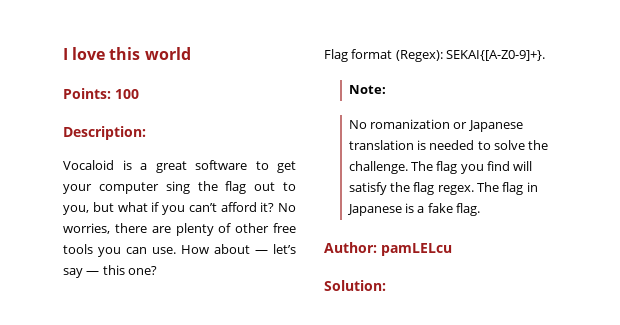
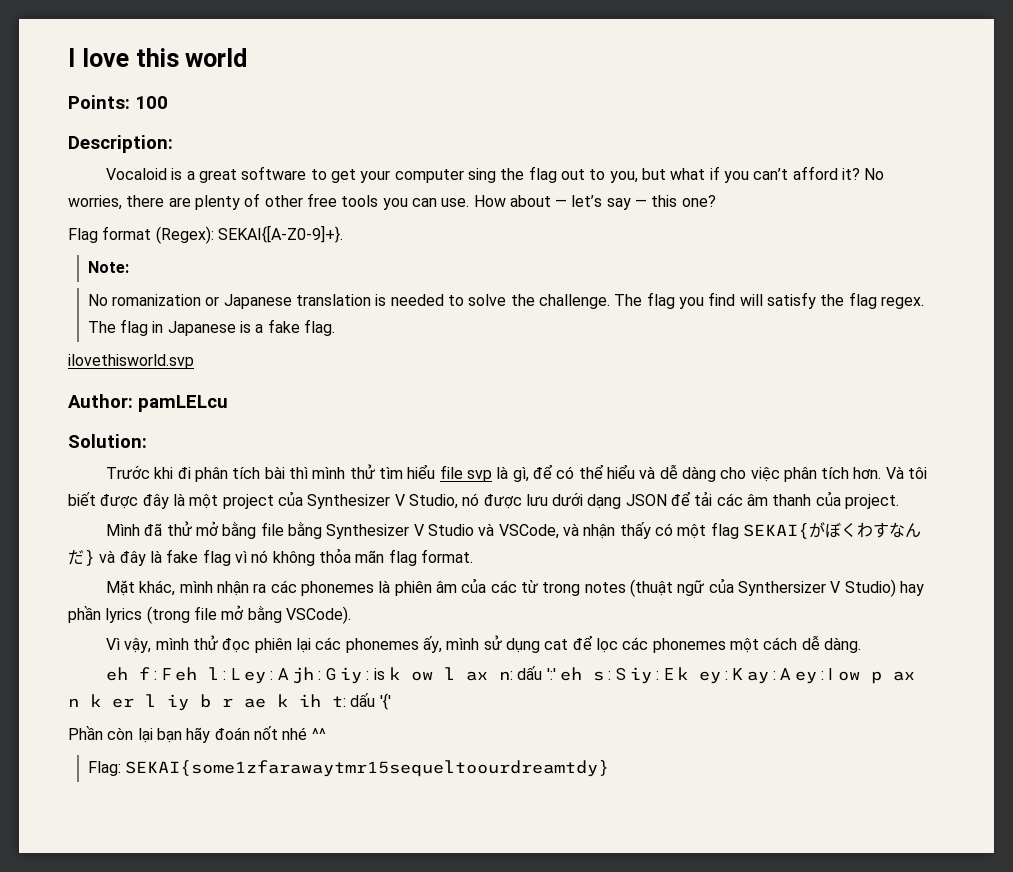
(481, 209) none -> [68,354,194,369] // ilovethisworld.svp
(386, 285) none -> [106,464,928,482] [68,491,900,509] [106,521,921,539] [68,548,473,566] [106,578,924,597] [68,605,351,624] [106,635,861,653] [106,666,915,684] [68,693,391,711] [68,726,326,743] [87,760,610,777] // Trước khi đi phân tích bài thì mình thử tìm hiểu file svp là gì, để có thể hiểu và dễ dàng cho việc phân tích hơn. Và tôi biết được đây là một project của Synthesizer V Studio, nó được lưu dưới dạng JSON để tải các âm thanh của project. // Mình đã thử mở bằng file bằng Synthesizer V Studio và VSCode, và nhận thấy có một flag SEKAI{がぼくわすなんだ} và đây là fake flag vì nó không thỏa mãn flag format. // Mặt khác, mình nhận ra các phonemes là phiên âm của các từ trong notes (thuật ngữ của Synthersizer V Studio) hay phần lyrics (trong file mở bằng VSCode). // Vì vậy, mình thử đọc phiên lại các phonemes ấy, mình sử dụng cat để lọc các phonemes một cách dễ dàng. // eh f : F eh l : L ey : A jh : G iy : is k ow l ax n: dấu ':' eh s : S iy : E k ey : K ay : A ey : I ow p ax n k er l iy b r ae k ih t: dấu '{' // Phần còn lại bạn hãy đoán nốt nhé ^^ // Flag: SEKAI{some1zfarawaytmr15sequeltoourdreamtdy}

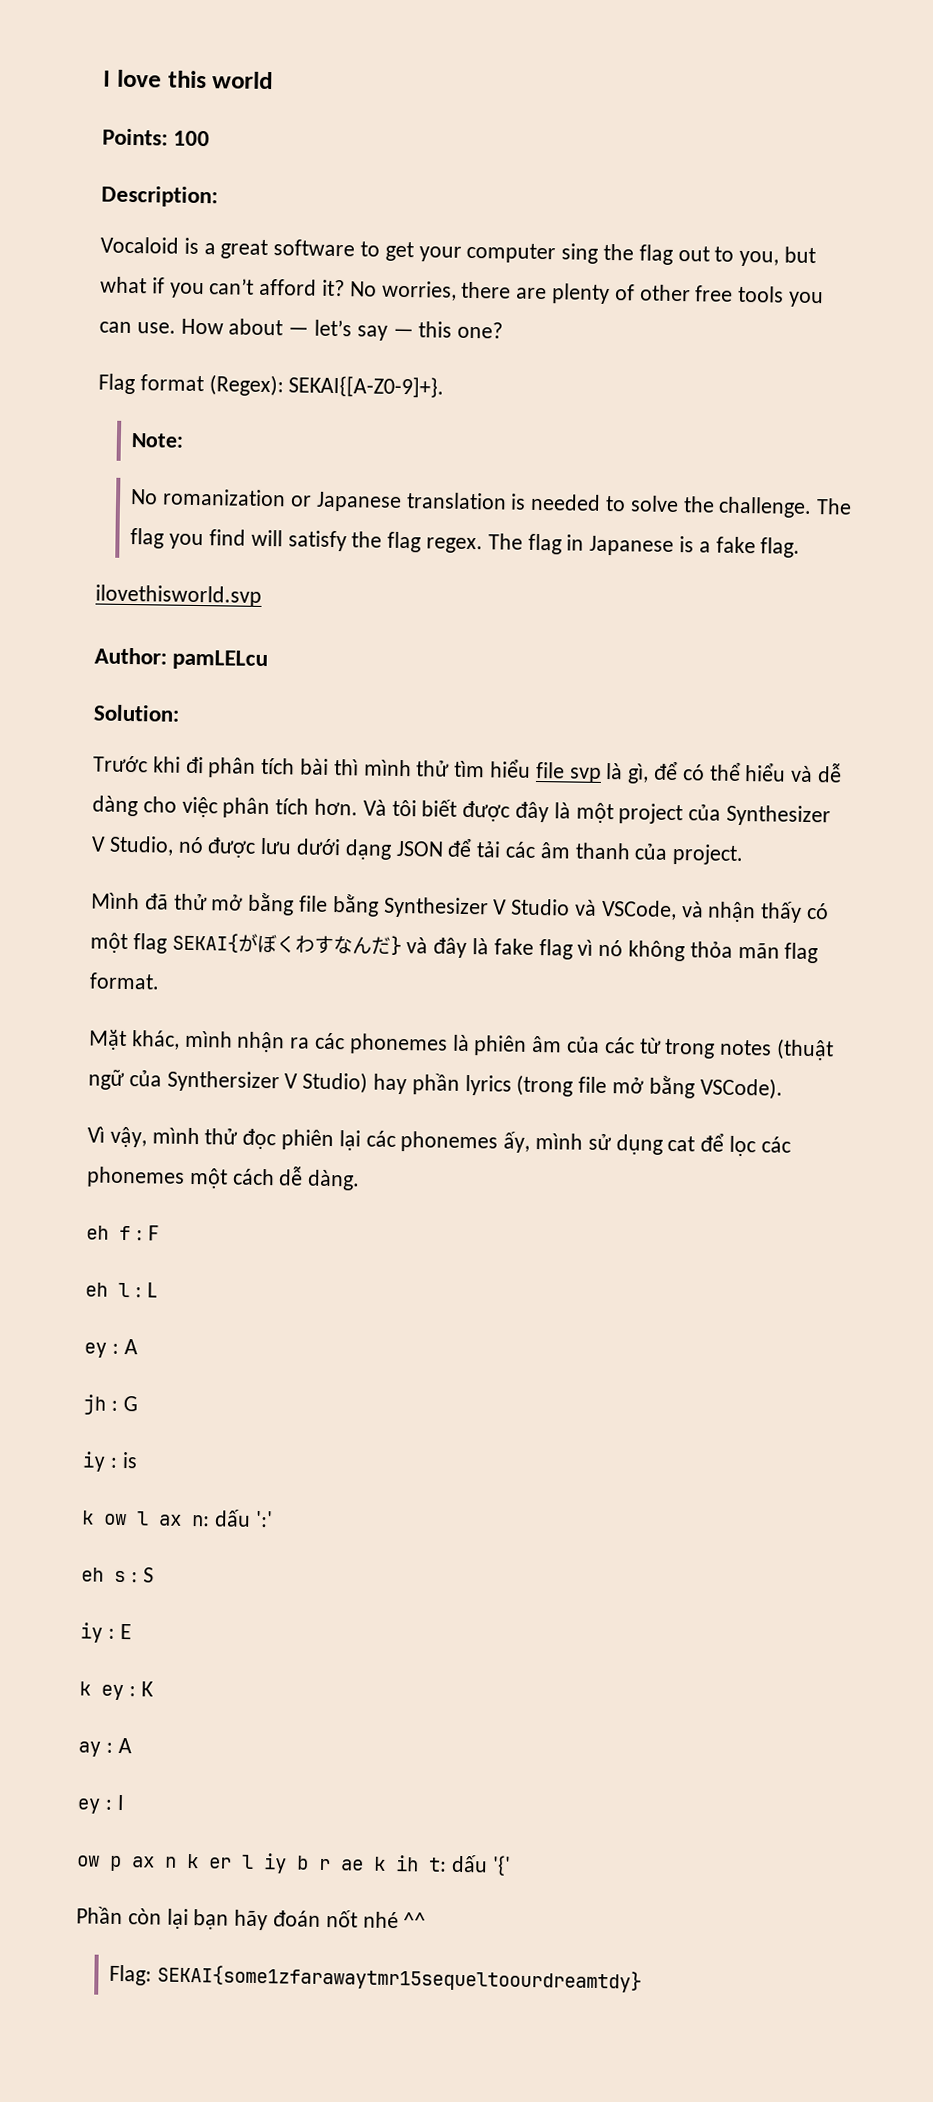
(171, 674) none -> (159, 1233) //
(240, 674) none -> (157, 1290) //
(289, 674) none -> (138, 1347) //
(336, 674) none -> (138, 1403) //
(385, 674) none -> (138, 1460) //
(556, 674) none -> (273, 1519) //
(626, 674) none -> (154, 1575) //
(673, 674) none -> (132, 1631) //
(744, 674) none -> (154, 1689) //
(792, 674) none -> (132, 1745) //
(834, 674) none -> (125, 1802) //

